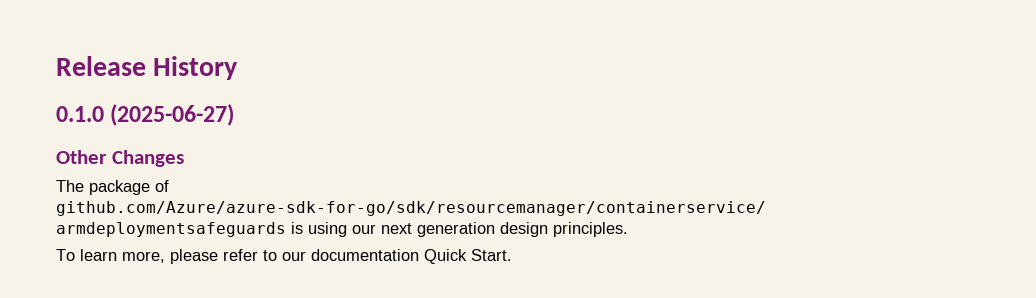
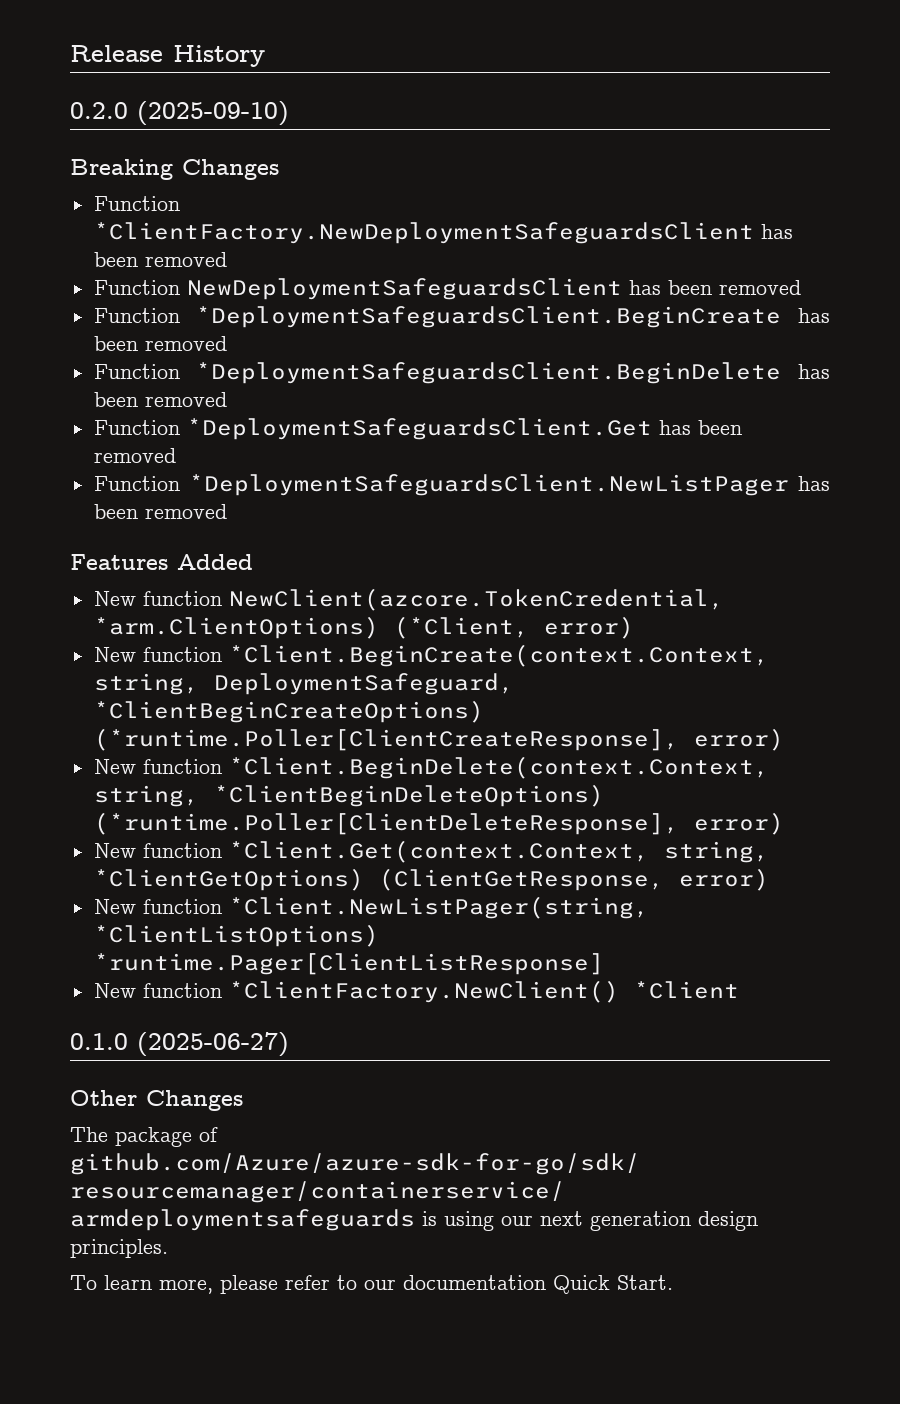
(239, 68) none -> [70,101,289,126] [70,159,279,180] [93,196,180,211] [93,222,793,244] [93,252,227,267] [93,278,801,300] [93,306,830,328] [93,336,227,351] [93,362,830,384] [93,392,227,407] [93,418,742,440] [93,448,176,463] [93,474,830,496] [93,504,227,519] [70,554,253,570] [93,588,724,611] [93,616,634,639] [93,644,769,667] [93,673,514,695] [93,700,484,723] [93,728,784,751] [93,756,769,779] [93,784,604,807] [93,812,784,835] [93,840,769,863] [93,868,769,891] [93,896,649,919] [93,924,379,947] [93,953,604,975] [93,980,739,1003] // 0.2.0 (2025-09-10) // Breaking Changes // Function *ClientFactory.NewDeploymentSafeguardsClient has been removed // Function NewDeploymentSafeguardsClient has been removed // Function *DeploymentSafeguardsClient.BeginCreate has been removed // Function *DeploymentSafeguardsClient.BeginDelete has been removed // Function *DeploymentSafeguardsClient.Get has been removed // Function *DeploymentSafeguardsClient.NewListPager has been removed // Features Added // New function NewClient(azcore.TokenCredential, *arm.ClientOptions) (*Client, error) // New function *Client.BeginCreate(context.Context, string, DeploymentSafeguard, *ClientBeginCreateOptions) (*runtime.Poller[ClientCreateResponse], error) // New function *Client.BeginDelete(context.Context, string, *ClientBeginDeleteOptions) (*runtime.Poller[ClientDeleteResponse], error) // New function *Client.Get(context.Context, string, *ClientGetOptions) (ClientGetResponse, error) // New function *Client.NewListPager(string, *ClientListOptions) *runtime.Pager[ClientListResponse] // New function *ClientFactory.NewClient() *Client

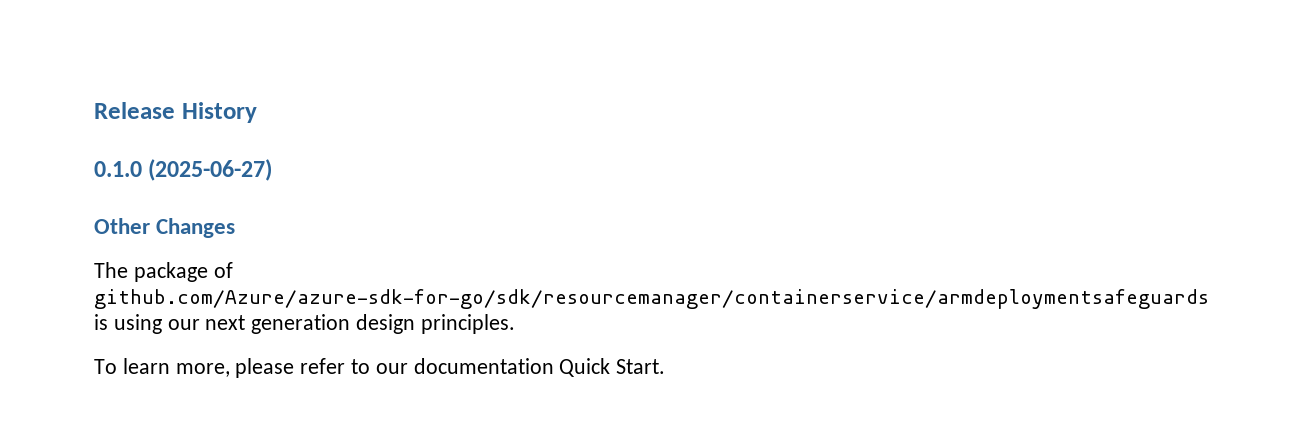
[70,101,289,126] [70,159,279,180] [93,196,180,211] [93,222,793,244] [93,252,227,267] [93,278,801,300] [93,306,830,328] [93,336,227,351] [93,362,830,384] [93,392,227,407] [93,418,742,440] [93,448,176,463] [93,474,830,496] [93,504,227,519] [70,554,253,570] [93,588,724,611] [93,616,634,639] [93,644,769,667] [93,673,514,695] [93,700,484,723] [93,728,784,751] [93,756,769,779] [93,784,604,807] [93,812,784,835] [93,840,769,863] [93,868,769,891] [93,896,649,919] [93,924,379,947] [93,953,604,975] [93,980,739,1003] // 0.2.0 (2025-09-10) // Breaking Changes // Function *ClientFactory.NewDeploymentSafeguardsClient has been removed // Function NewDeploymentSafeguardsClient has been removed // Function *DeploymentSafeguardsClient.BeginCreate has been removed // Function *DeploymentSafeguardsClient.BeginDelete has been removed // Function *DeploymentSafeguardsClient.Get has been removed // Function *DeploymentSafeguardsClient.NewListPager has been removed // Features Added // New function NewClient(azcore.TokenCredential, *arm.ClientOptions) (*Client, error) // New function *Client.BeginCreate(context.Context, string, DeploymentSafeguard, *ClientBeginCreateOptions) (*runtime.Poller[ClientCreateResponse], error) // New function *Client.BeginDelete(context.Context, string, *ClientBeginDeleteOptions) (*runtime.Poller[ClientDeleteResponse], error) // New function *Client.Get(context.Context, string, *ClientGetOptions) (ClientGetResponse, error) // New function *Client.NewListPager(string, *ClientListOptions) *runtime.Pager[ClientListResponse] // New function *ClientFactory.NewClient() *Client -> (257, 112) none

